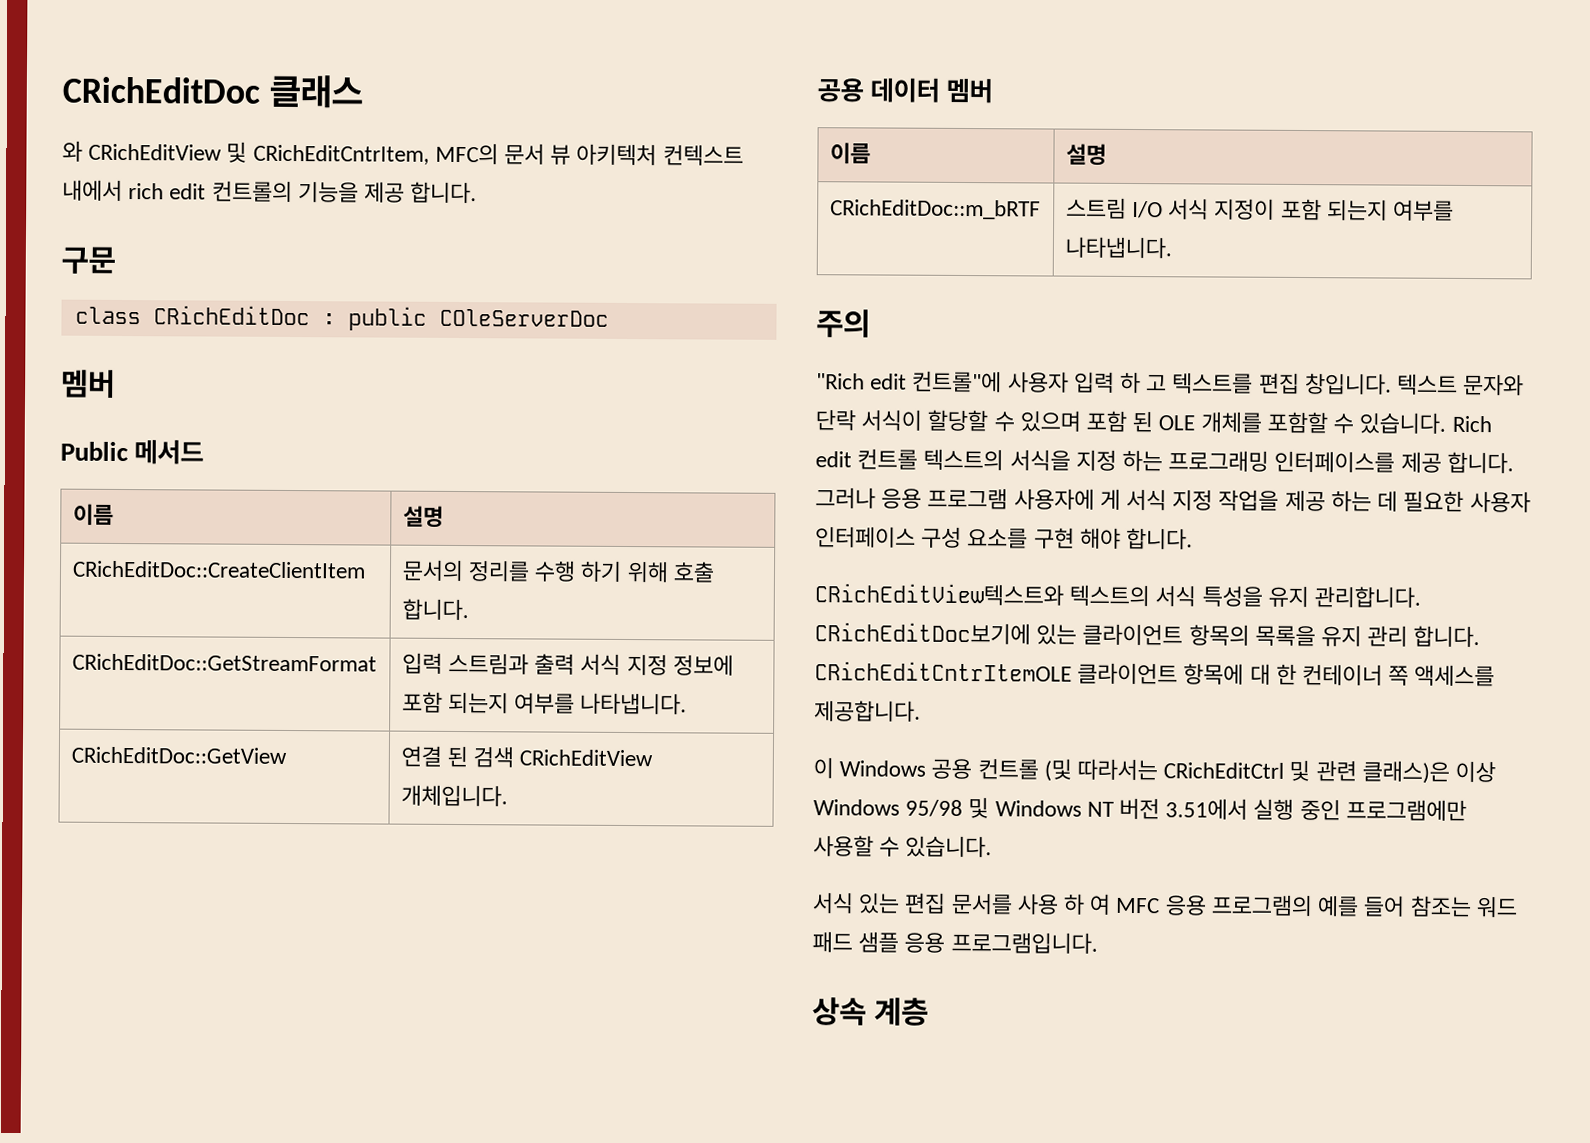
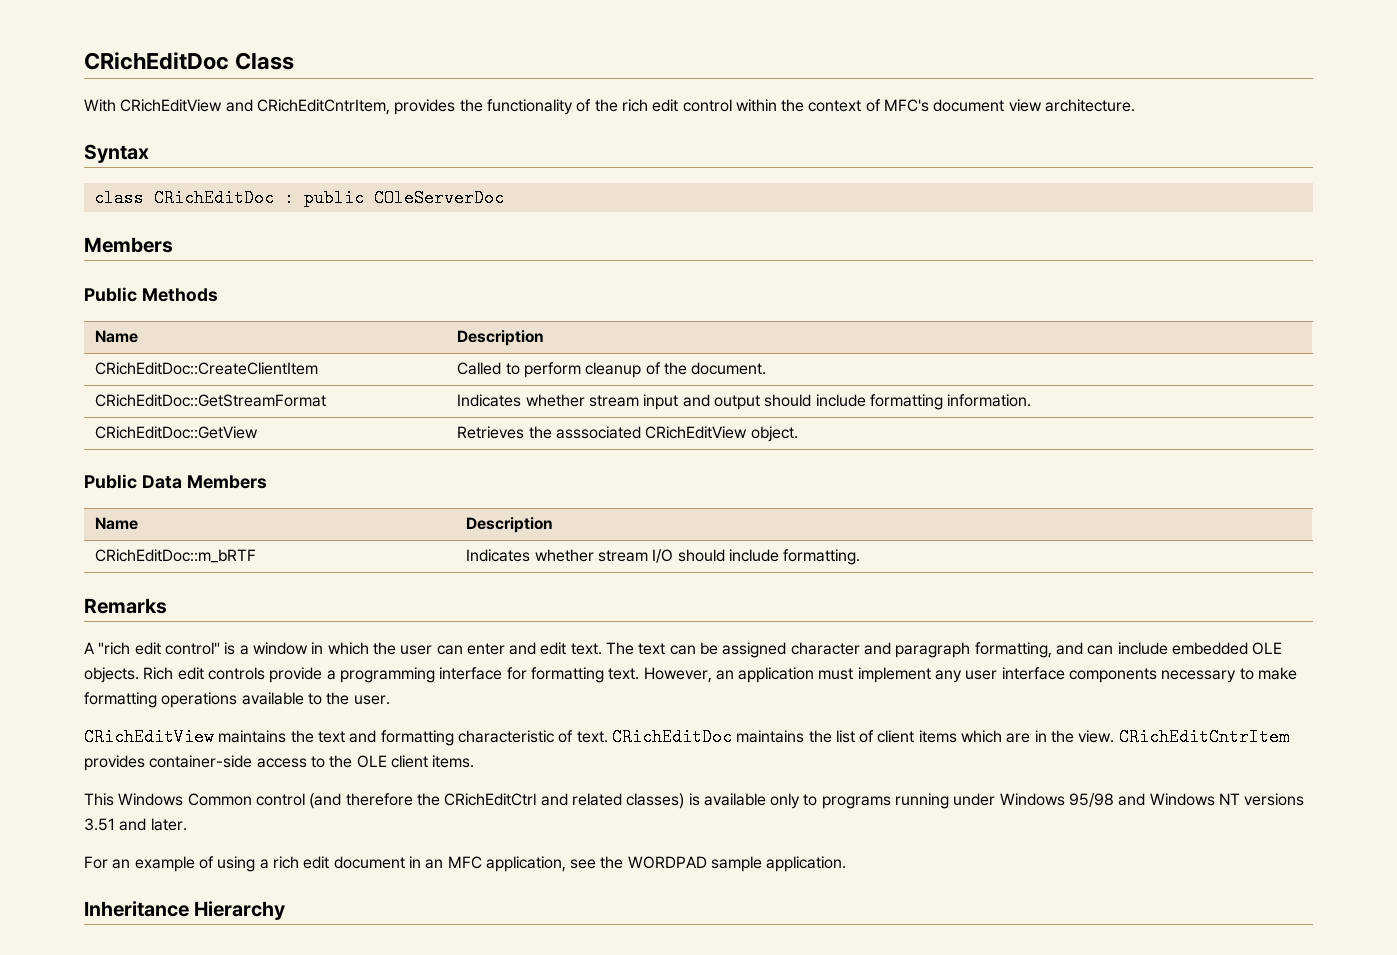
[62,74,363,109] [62,140,744,166] [62,179,478,204] [61,246,116,274] CRichEditDoc 클래스 // 와 CRichEditView 및 CRichEditCntrItem, MFC의 문서 뷰 아키텍처 컨텍스트 내에서 rich edit 컨트롤의 기능을 제공 합니다. // 구문 -> [84,52,295,70] [84,99,1136,115] [84,144,149,163] CRichEditDoc Class // With CRichEditView and CRichEditCntrItem, provides the functionality of the rich edit control within the context of MFC's document view architecture. // Syntax
[61,369,116,398] [60,439,205,465] [72,503,114,526] [402,505,444,528] [71,560,366,579] [401,559,715,583] [401,598,469,621] [71,653,377,672] [401,652,734,676] [401,691,688,715] [70,746,287,764] [400,745,654,768] [400,784,508,807] [817,77,994,104] [829,142,871,165] [1065,143,1107,166] [829,199,1041,220] [1065,197,1455,221] [1064,236,1172,259] [816,309,871,338] [816,370,1525,396] [815,409,1492,434] [815,448,1514,474] [815,487,1531,513] [815,526,1194,550] [814,583,1422,608] [814,622,1481,648] [814,661,1496,687] [814,700,921,722] [813,757,1497,784] 멤버 // Public 메서드 // 이름 | 설명 // CRichEditDoc::CreateClientItem | 문서의 정리를 수행 하기 위해 호출 합니다. // CRichEditDoc::GetStreamFormat | 입력 스트림과 출력 서식 지정 정보에 포함 되는지 여부를 나타냅니다. // CRichEditDoc::GetView | 연결 된 검색 CRichEditView 개체입니다. // 공용 데이터 멤버 // 이름 | 설명 // CRichEditDoc::m_bRTF | 스트림 I/O 서식 지정이 포함 되는지 여부를 나타냅니다. // 주의 // "Rich edit 컨트롤"에 사용자 입력 하 고 텍스트를 편집 창입니다. 텍스트 문자와 단락 서식이 할당할 수 있으며 포함 된 OLE 개체를 포함할 수 있습니다. Rich edit 컨트롤 텍스트의 서식을 지정 하는 프로그래밍 인터페이스를 제공 합니다. 그러나 응용 프로그램 사용자에 게 서식 지정 작업을 제공 하는 데 필요한 사용자 인터페이스 구성 요소를 구현 해야 합니다. // CRichEditView텍스트와 텍스트의 서식 특성을 유지 관리합니다. CRichEditDoc보기에 있는 클라이언트 항목의 목록을 유지 관리 합니다. CRichEditCntrItemOLE 클라이언트 항목에 대 한 컨테이너 쪽 액세스를 제공합니다. // 이 Windows 공용 컨트롤 (및 따라서는 CRichEditCtrl 및 관련 클래스)은 이상 -> [84,237,173,253] [84,287,218,302] [95,330,139,343] [457,330,545,346] [95,362,319,375] [457,362,767,378] [95,394,327,407] [457,394,1032,410] [95,426,259,439] [457,426,798,442] [84,474,267,489] [95,517,139,530] [466,517,554,533] [95,549,257,563] [466,549,861,565] [84,598,167,614] [84,642,1283,658] [84,667,1298,683] [84,692,390,708] [84,728,1289,746] [84,755,475,771] [84,793,996,809] Members // Public Methods // Name | Description // CRichEditDoc::CreateClientItem | Called to perform cleanup of the document. // CRichEditDoc::GetStreamFormat | Indicates whether stream input and output should include formatting information. // CRichEditDoc::GetView | Retrieves the asssociated CRichEditView object. // Public Data Members // Name | Description // CRichEditDoc::m_bRTF | Indicates whether stream I/O should include formatting. // Remarks // A "rich edit control" is a window in which the user can enter and edit text. The text can be assigned character and paragraph formatting, and can include embedded OLE objects. Rich edit controls provide a programming interface for formatting text. However, an application must implement any user interface components necessary to make formatting operations available to the user. // CRichEditView maintains the text and formatting characteristic of text. CRichEditDoc maintains the list of client items which are in the view. CRichEditCntrItem provides container-side access to the OLE client items. // This Windows Common control (and therefore the CRichEditCtrl and related classes) is available only to programs running under
[968,797,990,819] 및 -> [1118,793,1146,806] and
[1119,797,1467,821] [813,835,993,858] [812,892,1518,918] [812,931,1098,954] [812,997,930,1026] 버전 3.51에서 실행 중인 프로그램에만 사용할 수 있습니다. // 서식 있는 편집 문서를 사용 하 여 MFC 응용 프로그램의 예를 들어 참조는 워드 패드 샘플 응용 프로그램입니다. // 상속 계층 -> [1244,793,1305,806] [84,818,187,831] [84,856,847,872] [84,901,286,920] versions 3.51 and later. // For an example of using a rich edit document in an MFC application, see the WORDPAD sample application. // Inheritance Hierarchy

